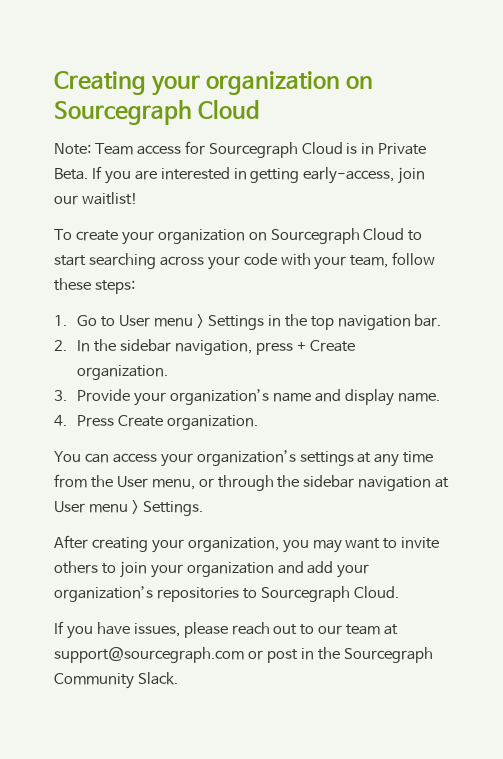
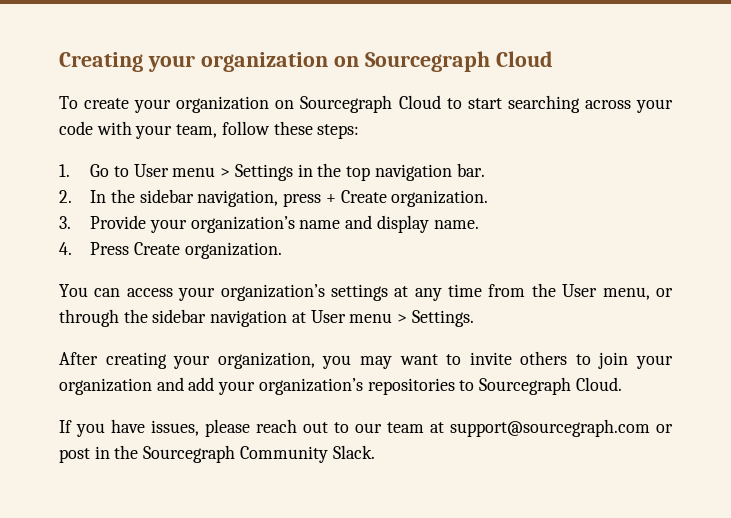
[54,141,427,158] [54,166,426,184] [54,192,138,205] // Note: Team access for Sourcegraph Cloud is in Private Beta. If you are interested in getting early-access, join our waitlist! -> (553, 59) none

